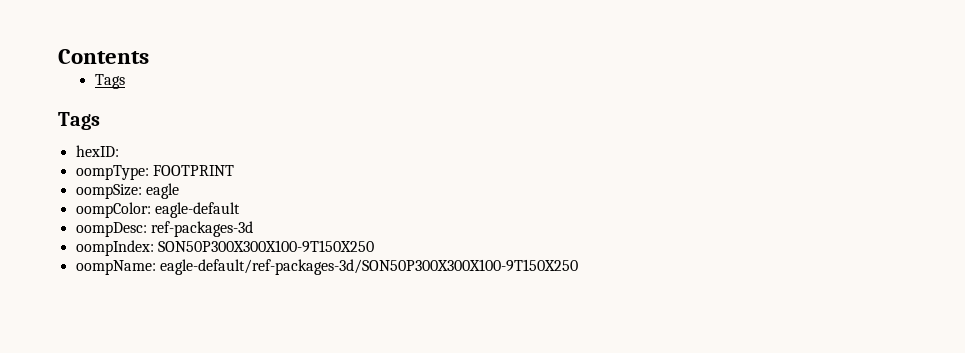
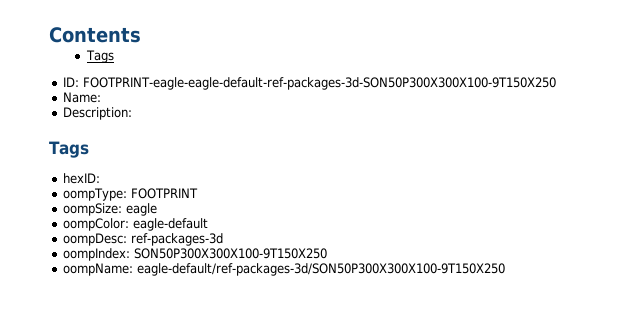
(125, 81) none -> [62,77,556,90] [62,92,101,103] [62,107,132,120] // ID: FOOTPRINT-eagle-eagle-default-ref-packages-3d-SON50P300X300X100-9T150X250 // Name: // Description:

